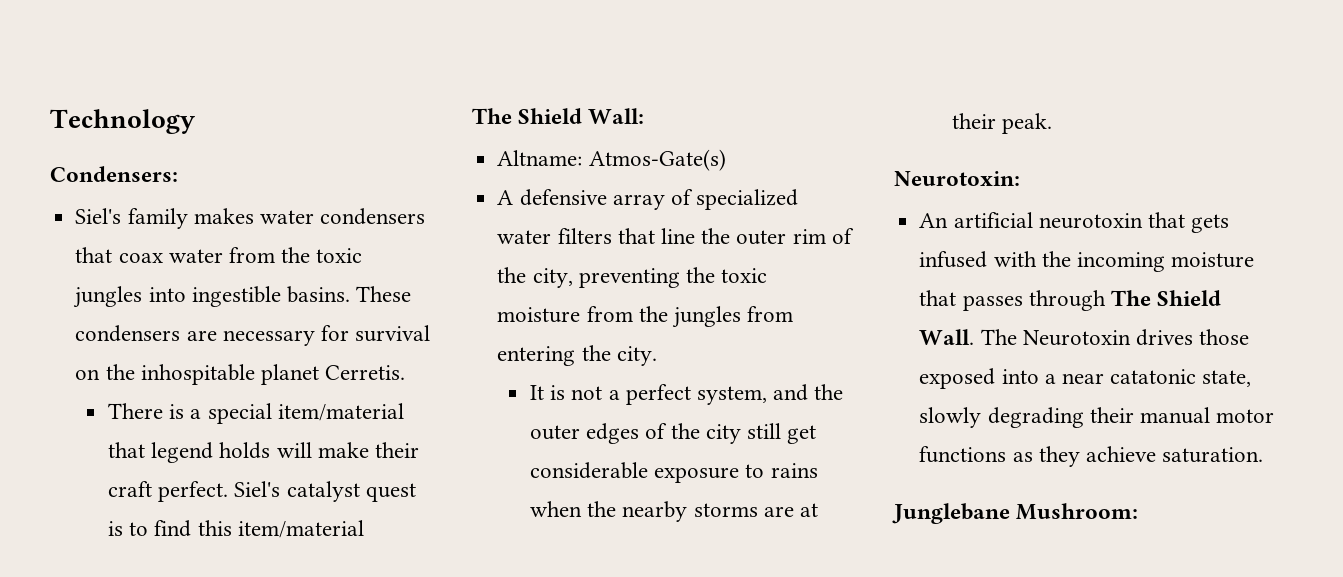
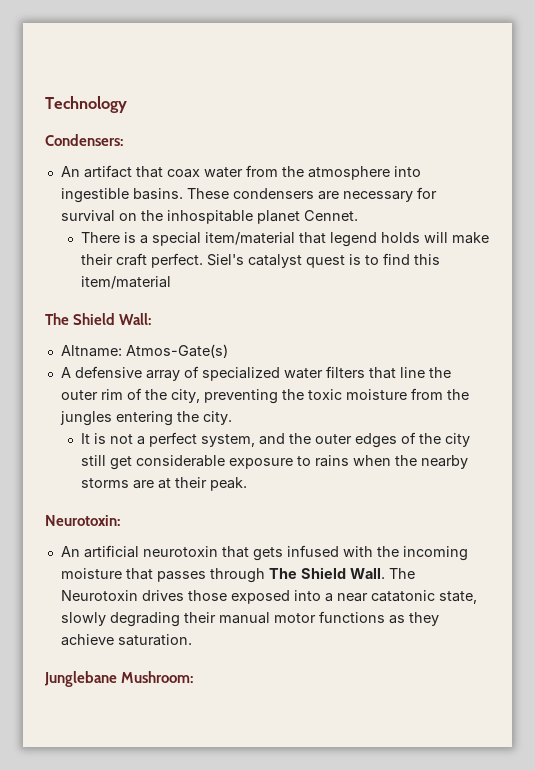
[75,208,426,229] Siel's family makes water condensers -> [60,165,132,178] An artifact
[316,248,363,263] [73,286,143,308] toxic jungles -> [307,166,390,180] atmosphere
[325,365,406,380] Cerretis. -> [303,210,358,221] Cennet.
[747,306,794,322] from -> (112, 418) none

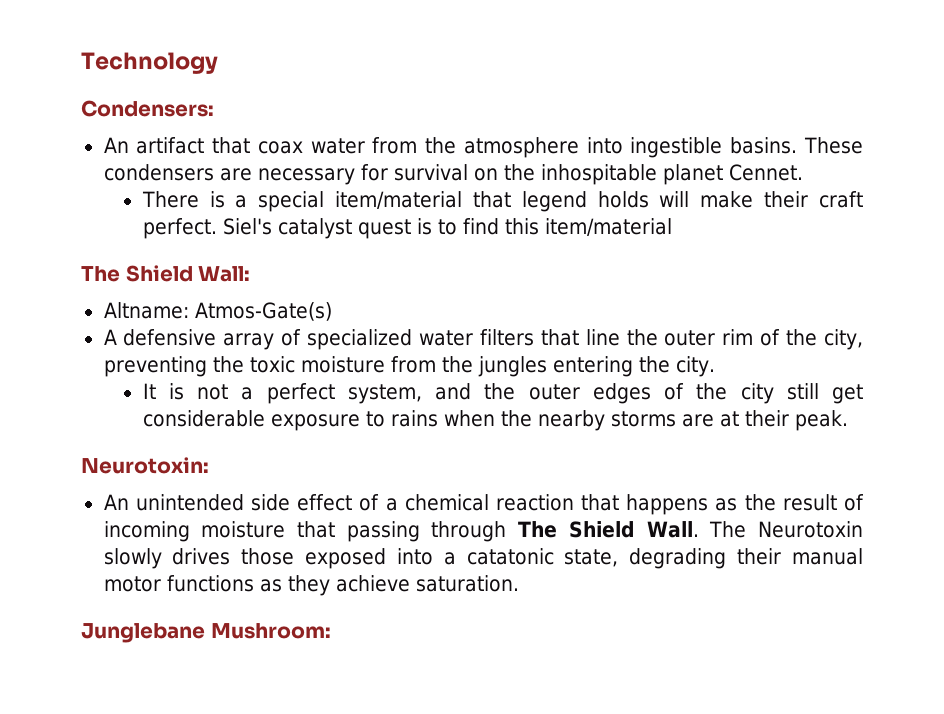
[83,545,399,561] artificial neurotoxin that gets infused with the -> [135,494,864,515] unintended side effect of a chemical reaction that happens as the result of
[156,571,206,582] passes -> [346,521,420,542] passing
(138, 595) none -> [103,548,162,569] slowly
[336,593,368,602] near -> (456, 558) none
[60,612,106,626] slowly -> (619, 558) none

